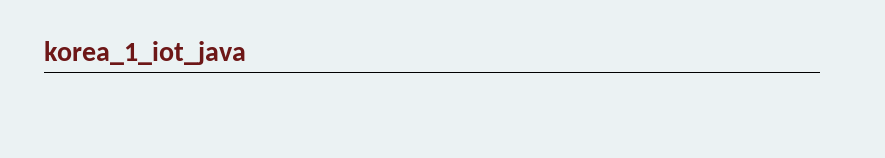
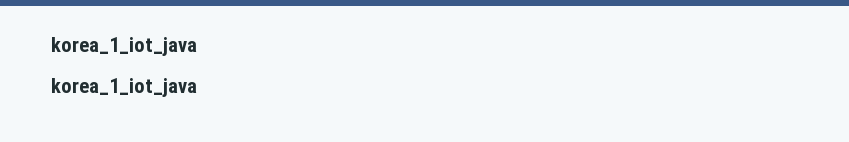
[44,41,246,65] korea_1_iot_java -> [51,37,197,56] [51,78,197,97] korea_1_iot_java // korea_1_iot_java

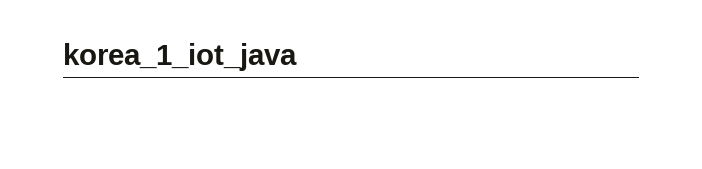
[51,37,197,56] [51,78,197,97] korea_1_iot_java // korea_1_iot_java -> [63,43,297,71] korea_1_iot_java

